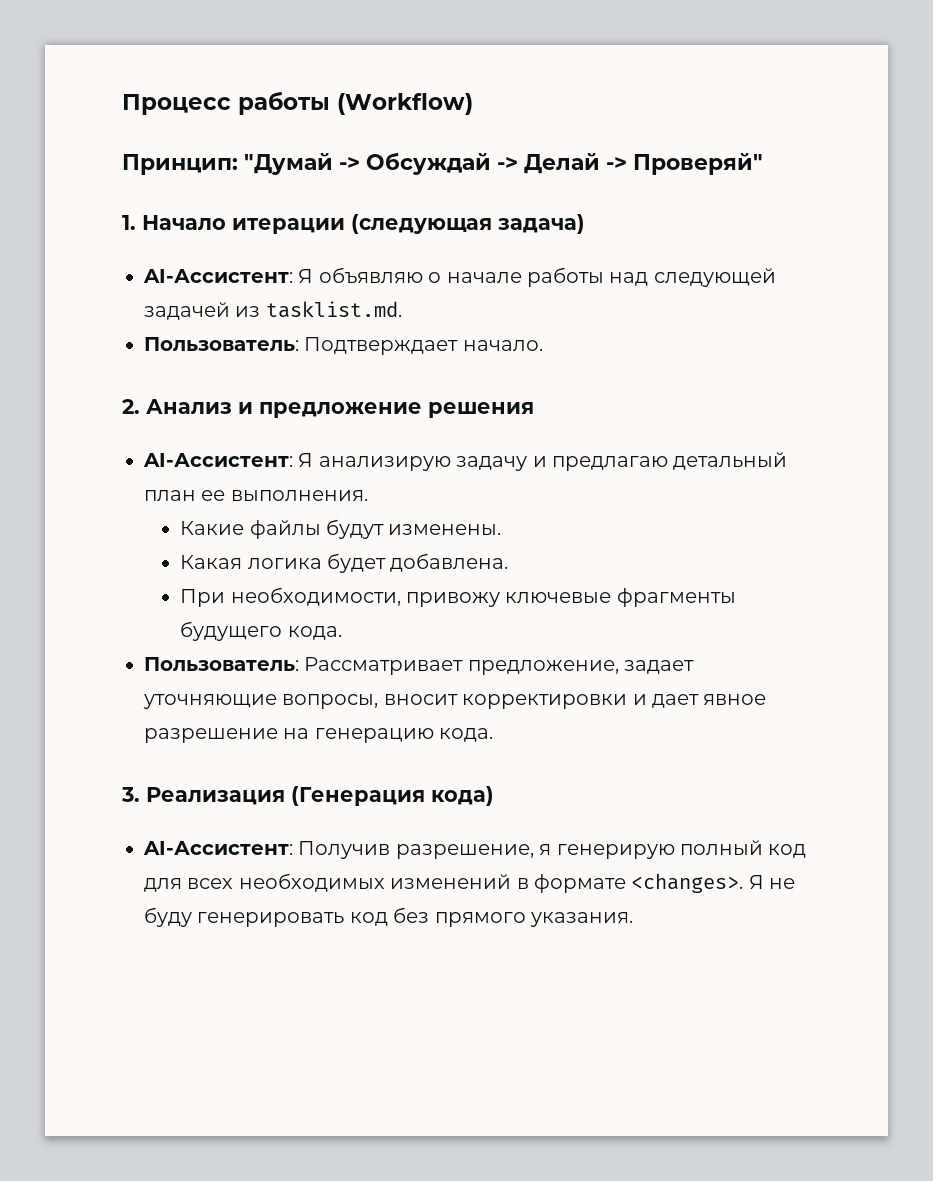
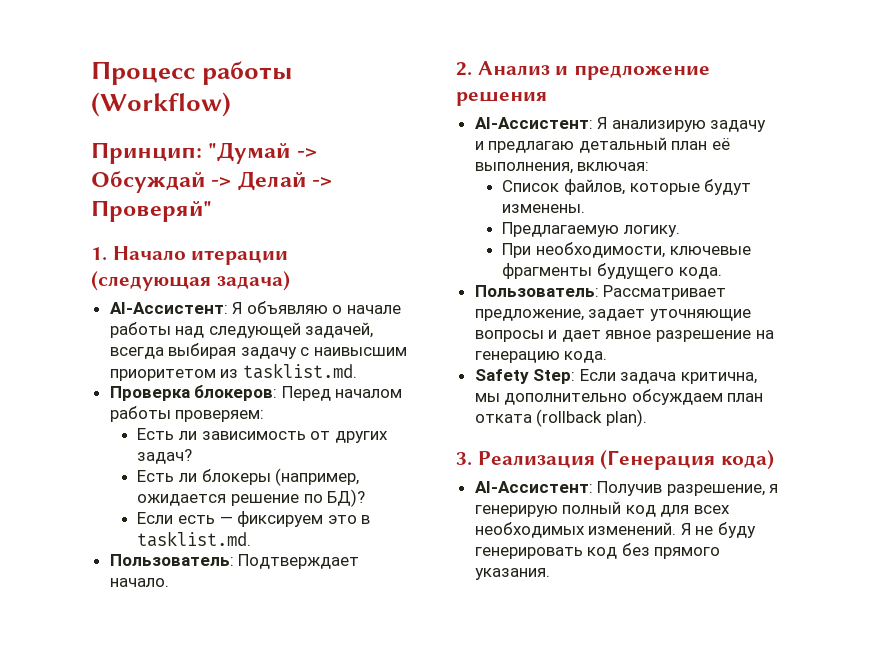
[144,302,261,320] задачей из -> [305,322,374,338] [109,343,408,359] [109,363,357,381] [109,385,403,401] [109,406,265,422] [137,428,388,443] [137,449,193,464] [137,468,360,486] [137,489,366,507] [137,511,371,527] задачей, всегда выбирая задачу с наивысшим приоритетом из tasklist.md. // Проверка блокеров: Перед началом работы проверяем: // Есть ли зависимость от других задач? // Есть ли блокеры (например, ожидается решение по БД)? // Если есть — фиксируем это в
[201,490,368,502] [180,519,502,539] [180,553,509,573] ее выполнения. // Какие файлы будут изменены. // Какая логика будет добавлена. -> [712,138,731,150] [474,162,650,174] [502,179,752,195] [502,204,586,213] [502,222,681,237] её выполнения, включая: // Список файлов, которые будут изменены. // Предлагаемую логику.
[406,592,501,607] привожу -> (666, 250) none
[282,694,628,709] вопросы, вносит корректировки -> [474,330,544,342] вопросы
(494, 735) none -> [474,369,758,384] [474,389,764,405] [474,409,647,427] // Safety Step: Если задача критична, мы дополнительно обсуждаем план отката (rollback plan).
[390,873,744,893] изменений в формате <changes>. -> [588,522,677,535] изменений.

